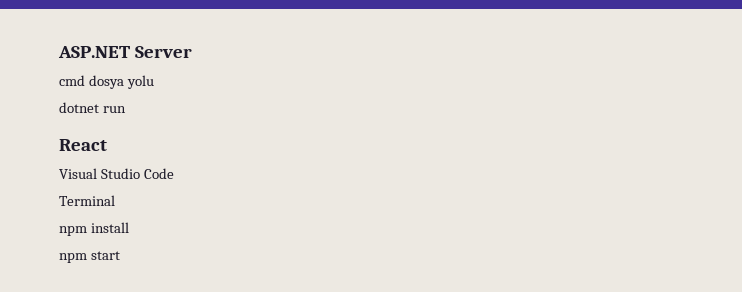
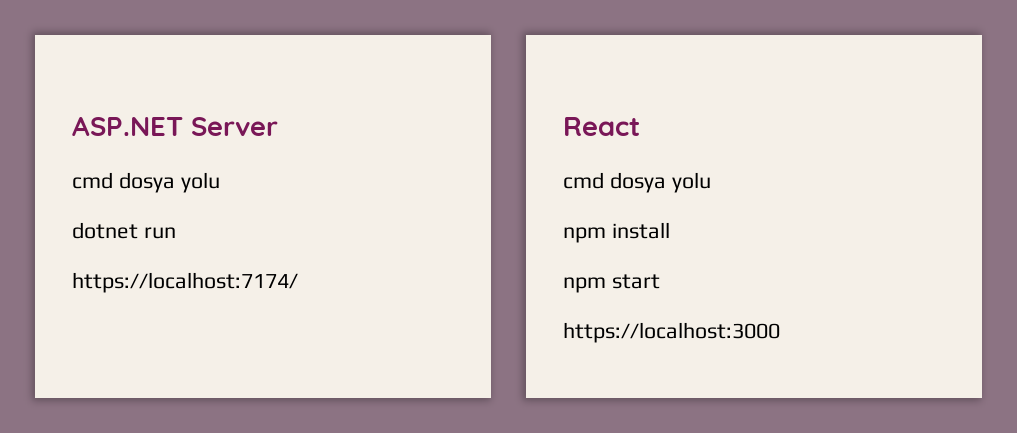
(126, 109) none -> [72,272,298,293] // https://localhost:7174/
[59,168,174,179] [59,195,115,206] Visual Studio Code // Terminal -> [563,172,711,193] cmd dosya yolu
(120, 255) none -> [563,322,780,343] // https://localhost:3000

